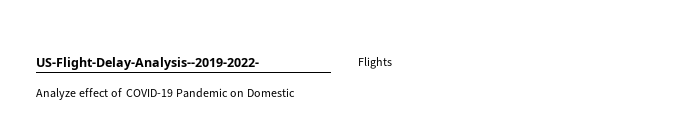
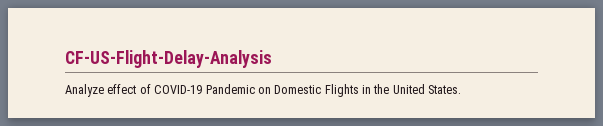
[36,57,259,70] US-Flight-Delay-Analysis--2019-2022- -> [65,50,272,68] CF-US-Flight-Delay-Analysis
(392, 63) none -> [362,84,462,94] in the United States.

